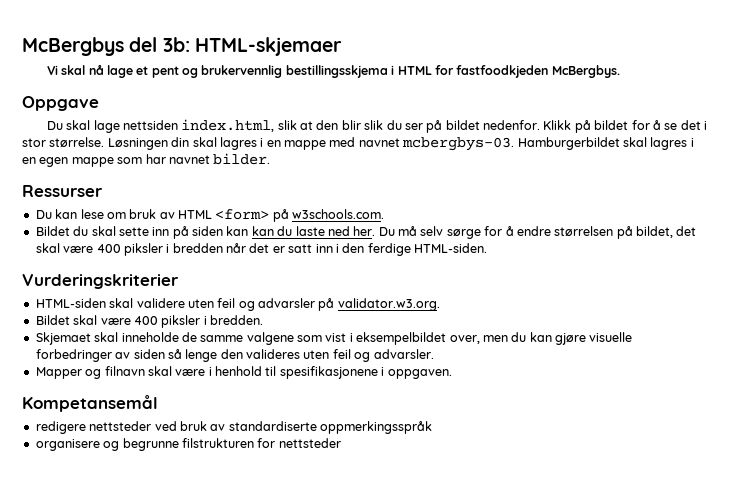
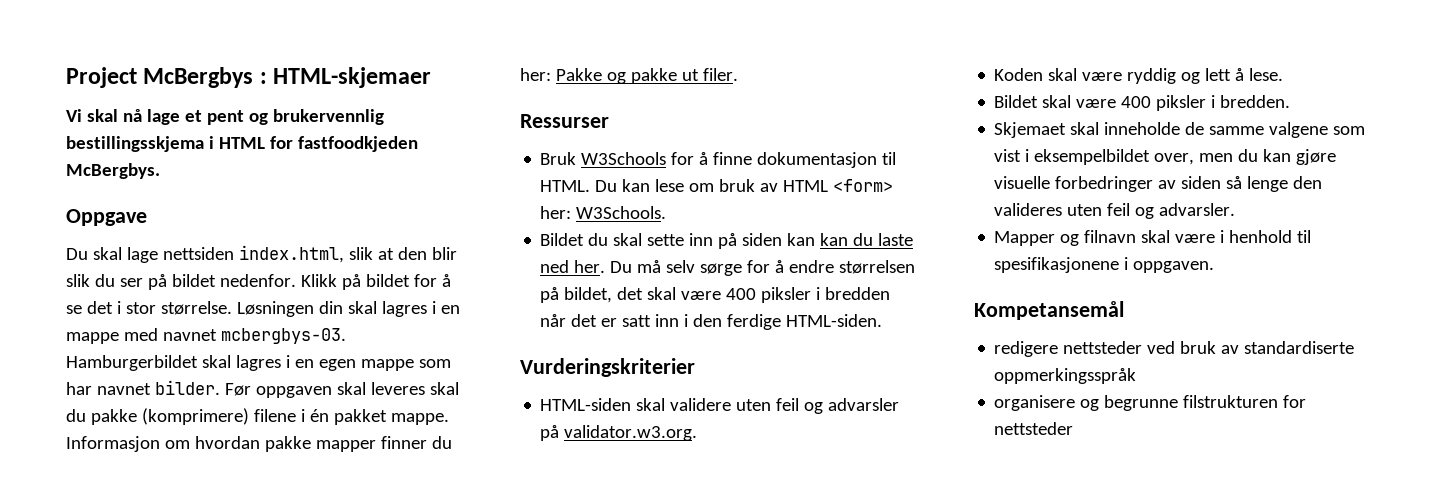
[22,37,190,56] McBergbys del 3b: -> [66,67,267,88] Project McBergbys :
[22,185,103,197] // Ressurser // -> [224,382,459,398] [66,408,449,425] [66,436,452,452] [520,68,738,84] [520,114,609,128] [540,152,897,168] [540,180,591,192] Før oppgaven skal leveres skal du pakke (komprimere) filene i én pakket mappe. Informasjon om hvordan pakke mapper finner du her: Pakke og pakke ut filer. // Ressurser // Bruk W3Schools for å finne dokumentasjon til HTML.
[272,209,385,222] på w3schools.com. -> [540,206,667,219] her: W3Schools.
(440, 304) none -> [994,68,1284,84] // Koden skal være ryddig og lett å lese.

